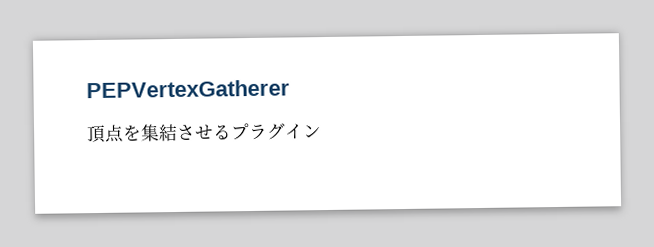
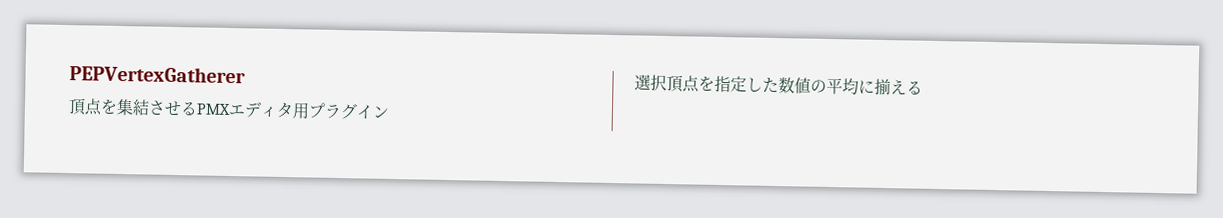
(232, 132) none -> [196,101,310,120] PMXエディタ用
(322, 131) none -> [634,74,923,96] // 選択頂点を指定した数値の平均に揃える

